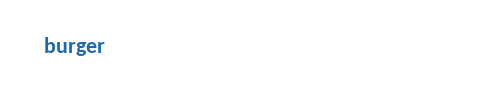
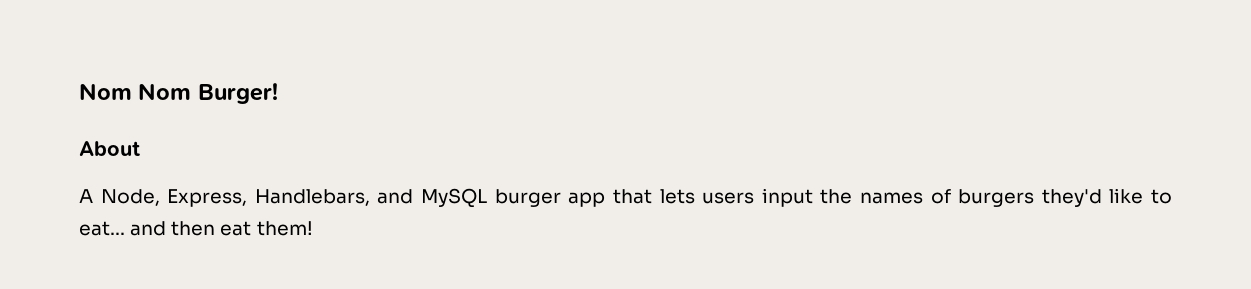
[44,37,105,56] burger -> [79,83,278,104] [79,141,140,156] [79,188,1172,208] [79,221,313,236] Nom Nom Burger! // About // A Node, Express, Handlebars, and MySQL burger app that lets users input the names of burgers they'd like to eat... and then eat them!

